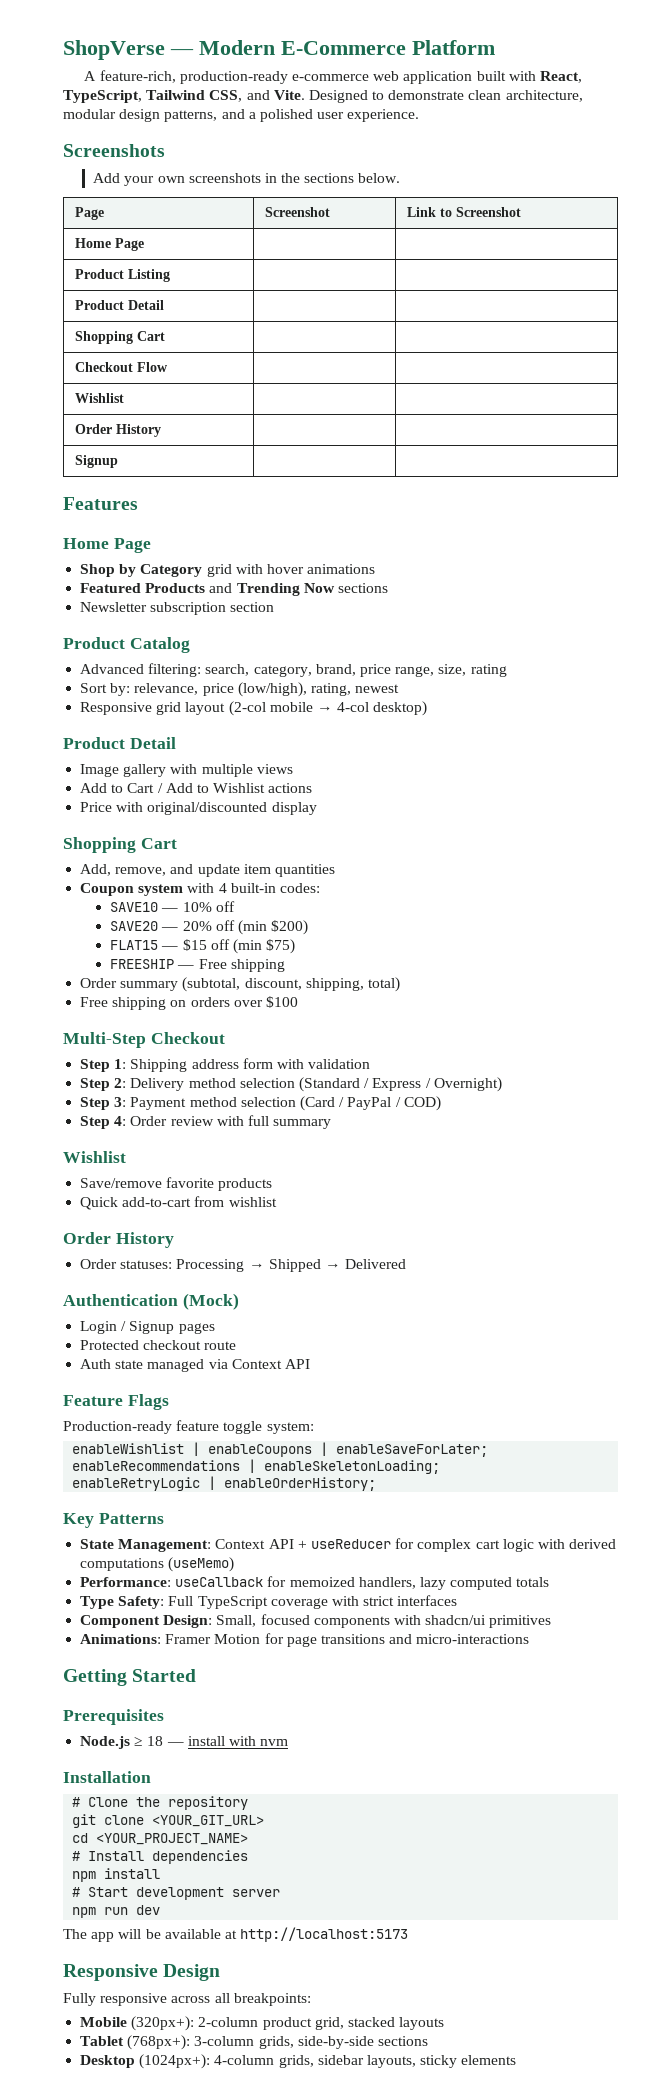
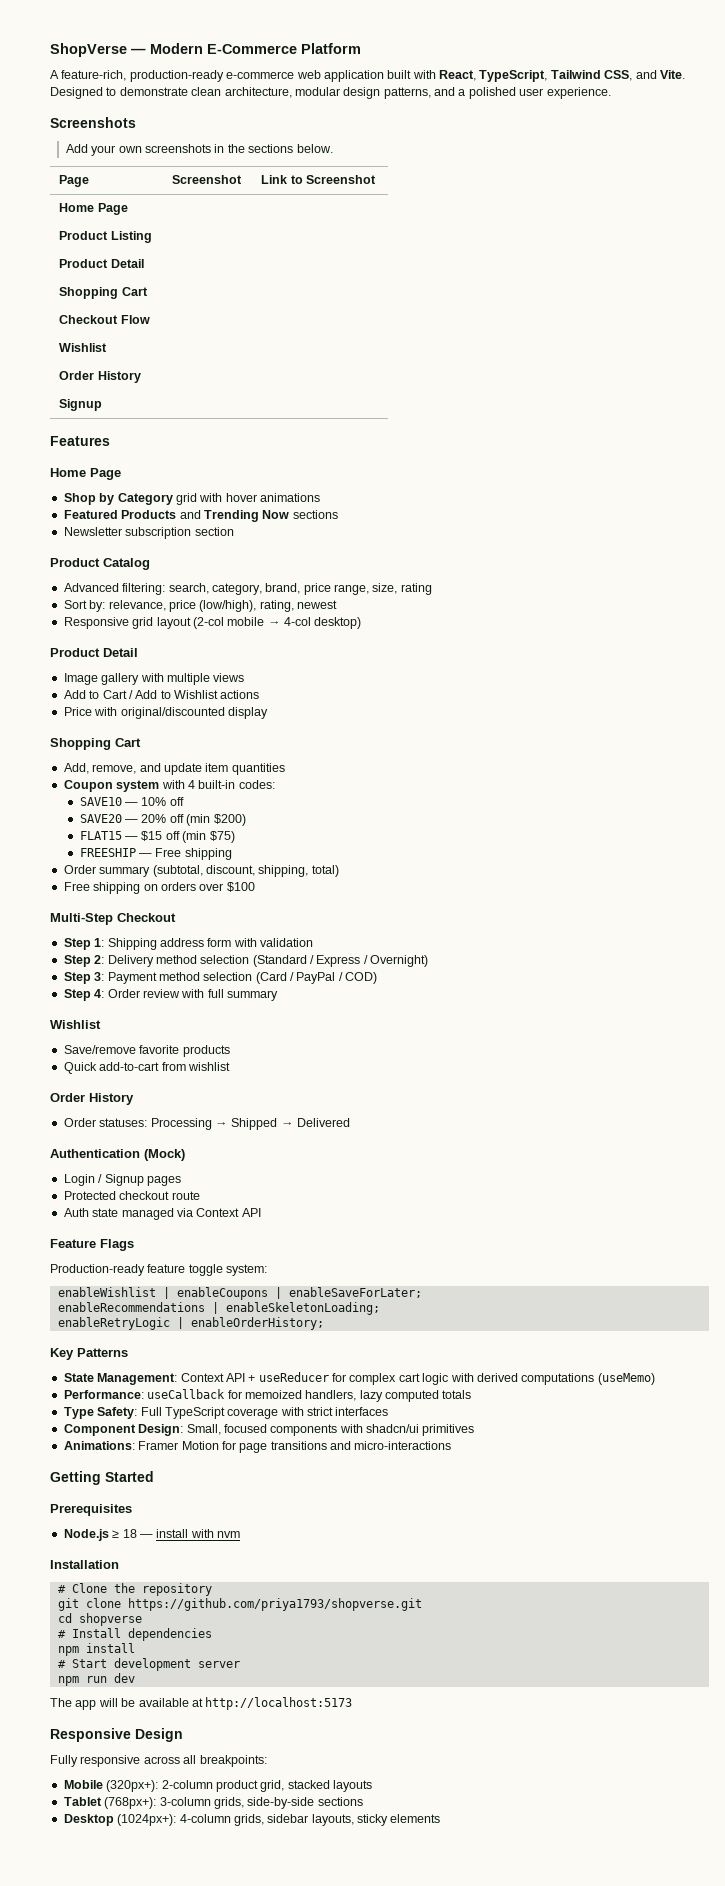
[152,1815,265,1827] <YOUR_GIT_URL> -> [127,1598,422,1611] https://github.com/priya1793/shopverse.git
[96,1833,249,1845] <YOUR_PROJECT_NAME> -> [78,1613,142,1626] shopverse

